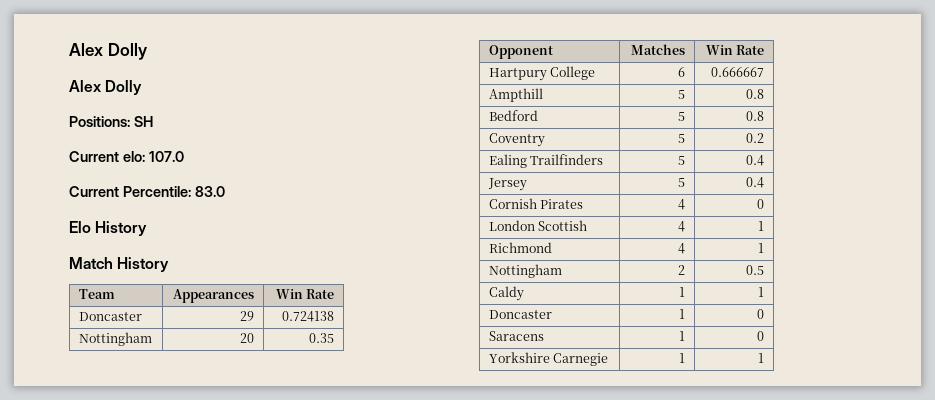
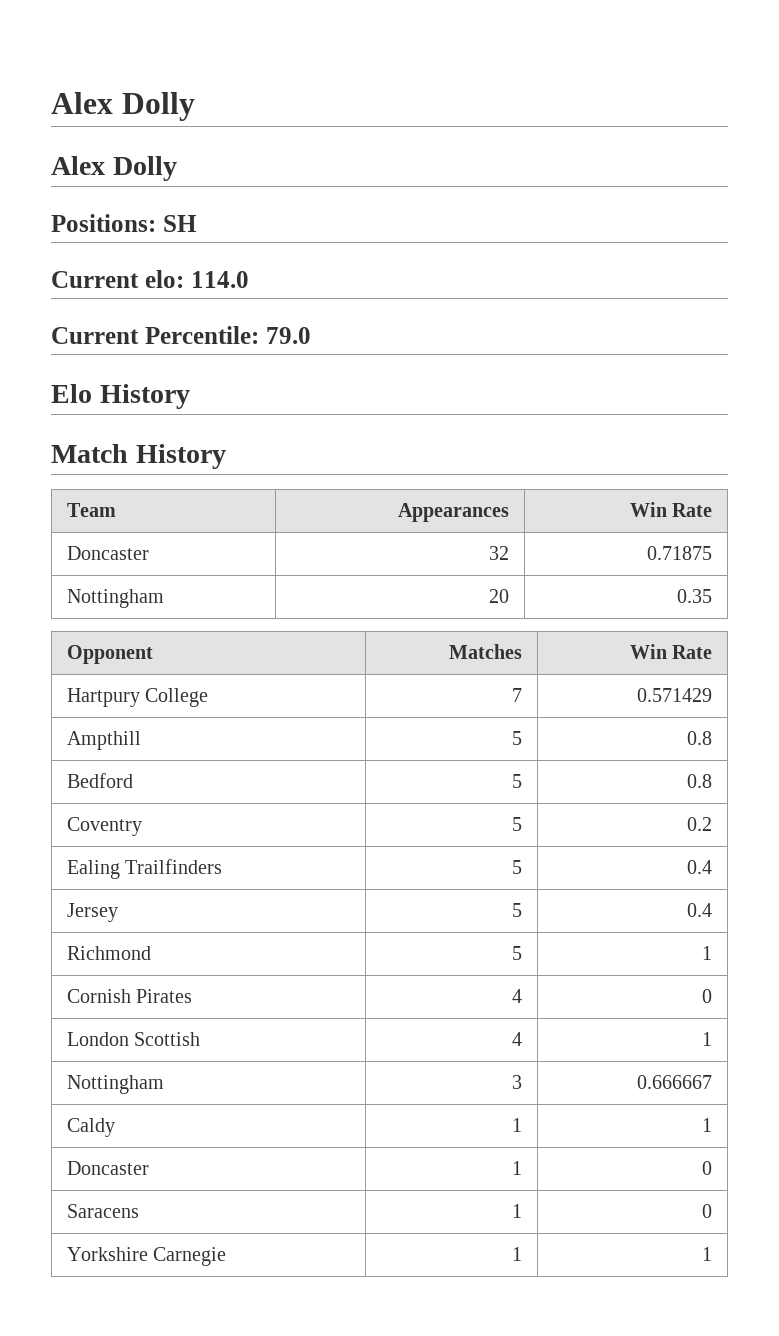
[148,151,184,162] 107.0 -> [190,271,249,288] 114.0
[194,186,225,197] 83.0 -> [265,327,311,344] 79.0
[240,311,255,321] [282,311,335,322] 29 | 0.724138 -> [489,546,510,560] [647,546,713,560] 32 | 0.71875
[678,67,686,77] [711,67,765,77] 6 | 0.666667 -> [512,688,523,702] [637,688,713,702] 7 | 0.571429
(765, 182) none -> [66,946,151,960] [512,946,523,960] [702,946,713,960] // Richmond | 5 | 1
[488,242,552,253] [678,243,686,254] [758,243,765,253] [488,264,562,278] [678,265,686,275] [746,265,765,275] // Richmond | 4 | 1 // Nottingham | 2 | 0.5 -> [66,1075,164,1094] [512,1075,523,1089] [637,1075,713,1089] // Nottingham | 3 | 0.666667

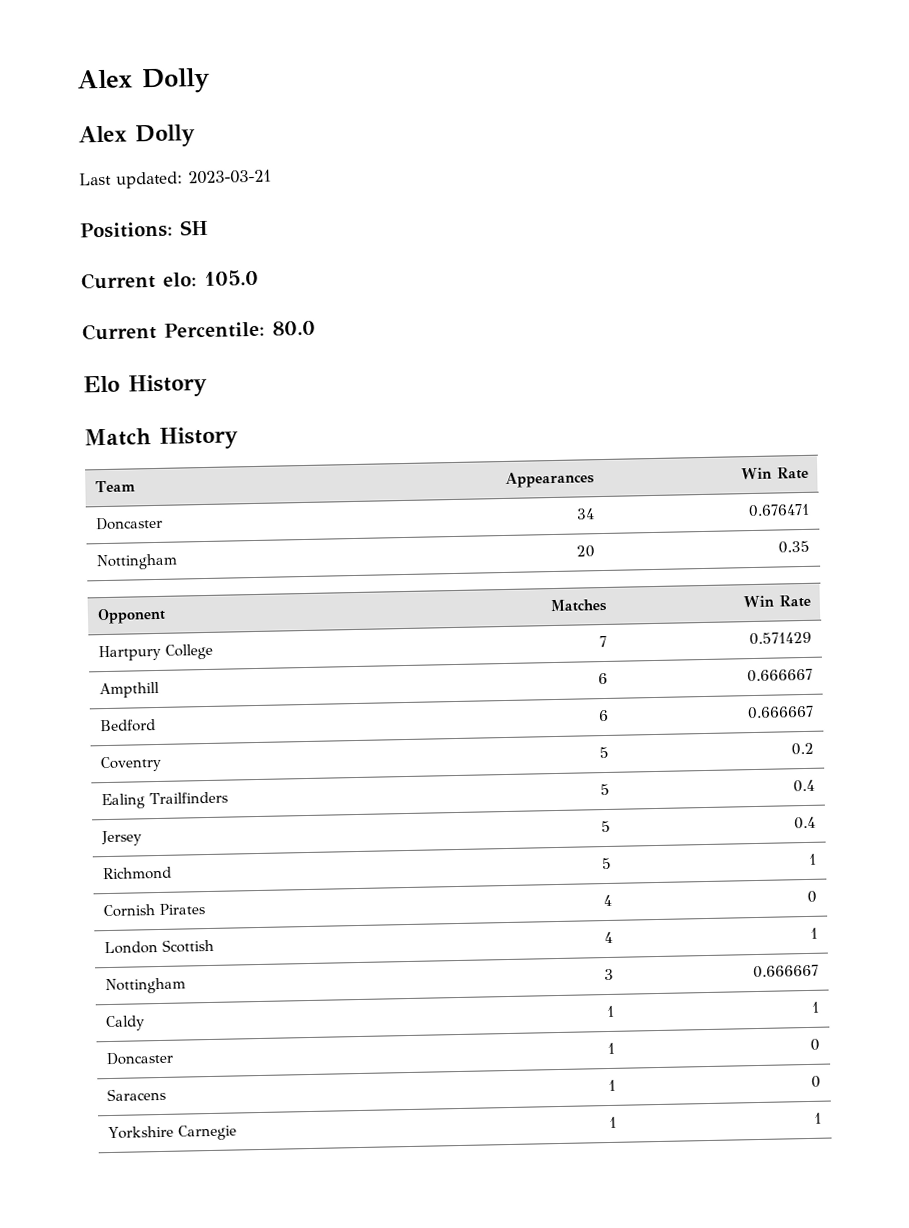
(177, 168) none -> [79,169,272,189] // Last updated: 2023-03-21
[190,271,249,288] 114.0 -> [204,269,259,286] 105.0
[265,327,311,344] 79.0 -> [271,320,316,336] 80.0
[489,546,510,560] [647,546,713,560] 32 | 0.71875 -> [576,508,596,520] [748,503,811,518] 34 | 0.676471
[512,731,523,745] [687,731,713,745] 5 | 0.8 -> [598,672,609,685] [747,668,814,683] 6 | 0.666667
[512,774,523,788] [687,774,713,788] 5 | 0.8 -> [598,709,610,722] [747,705,815,720] 6 | 0.666667

